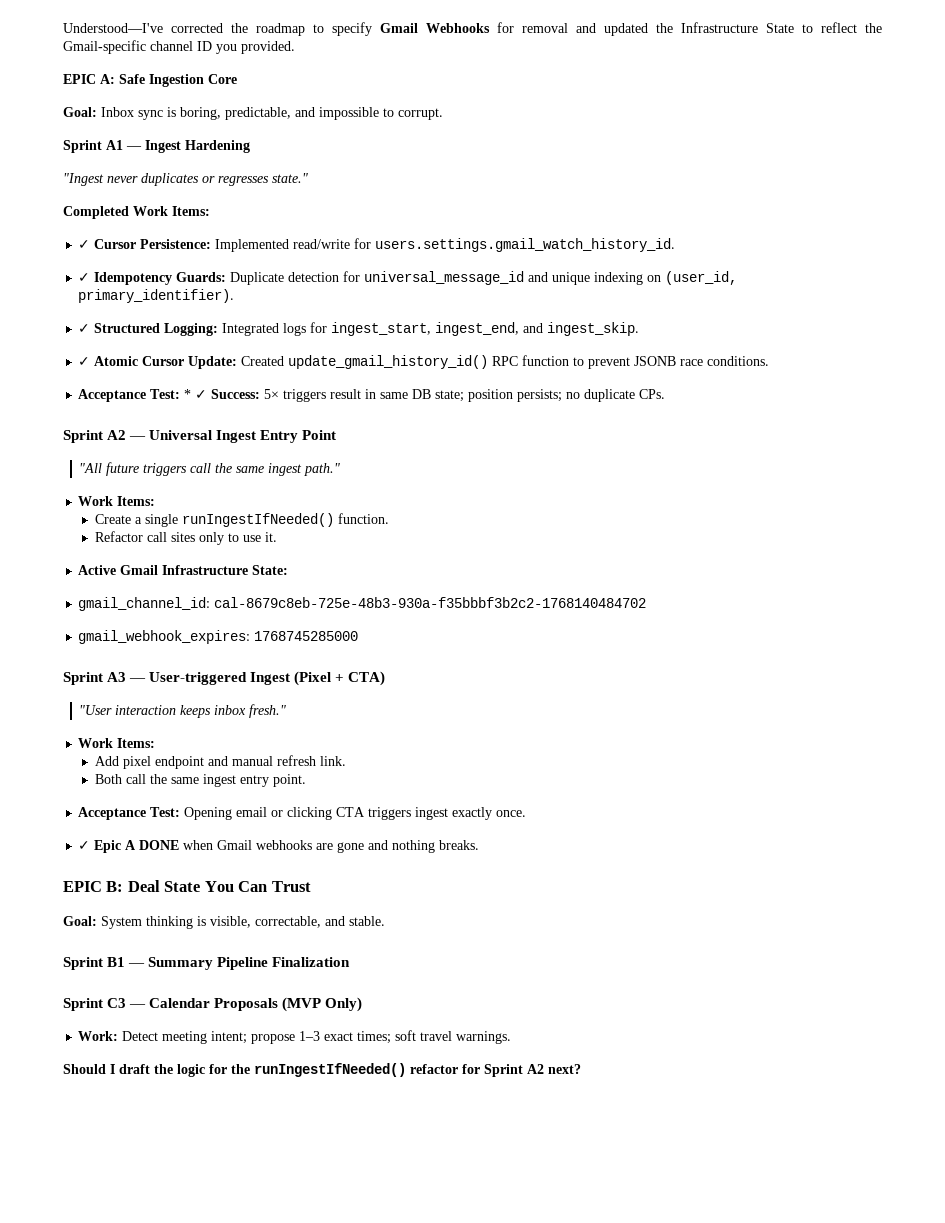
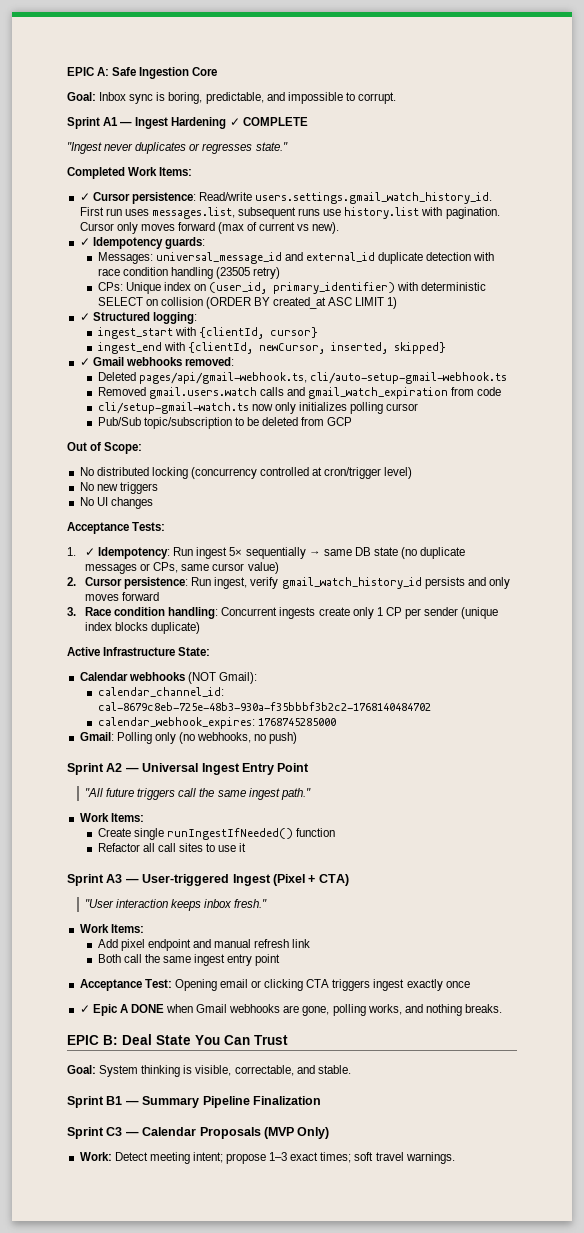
[63,22,882,36] [63,40,295,54] Understood—I've corrected the roadmap to specify Gmail Webhooks for removal and updated the Infrastructure State to reflect the Gmail-specific channel ID you provided. // -> (67, 71) none
(250, 146) none -> [229,117,308,126] ✓ COMPLETE
[140,238,676,252] [78,271,738,285] [78,289,235,303] [78,322,640,336] [78,355,770,369] [78,389,666,402] Persistence: Implemented read/write for users.settings.gmail_watch_history_id. // ✓ Idempotency Guards: Duplicate detection for universal_message_id and unique indexing on (user_id, primary_identifier). // ✓ Structured Logging: Integrated logs for ingest_start, ingest_end, and ingest_skip. // ✓ Atomic Cursor Update: Created update_gmail_history_id() RPC function to prevent JSONB race conditions. // Acceptance Test: * ✓ Success: 5× triggers result in same DB state; position persists; no duplicate CPs. -> [131,192,493,204] [79,207,500,219] [79,222,340,234] [79,237,205,249] [97,252,495,264] [97,267,281,279] [97,282,487,294] [97,297,398,309] [79,312,197,324] [97,327,318,339] [97,342,446,354] [79,357,234,366] [97,372,507,384] [97,387,502,399] [97,402,419,414] [97,417,353,429] [67,442,143,454] [79,467,413,479] [79,482,158,494] [79,497,153,509] [67,522,166,534] [67,547,466,559] [84,562,279,574] [67,577,510,589] [84,592,160,601] [67,607,499,619] [84,622,201,634] [67,647,211,656] [79,672,257,684] [97,687,224,697] [97,702,431,711] [97,717,336,729] [79,732,298,744] persistence: Read/write users.settings.gmail_watch_history_id. First run uses messages.list, subsequent runs use history.list with pagination. Cursor only moves forward (max of current vs new). // ✓ Idempotency guards: // Messages: universal_message_id and external_id duplicate detection with race condition handling (23505 retry) // CPs: Unique index on (user_id, primary_identifier) with deterministic SELECT on collision (ORDER BY created_at ASC LIMIT 1) // ✓ Structured logging: // ingest_start with {clientId, cursor} // ingest_end with {clientId, newCursor, inserted, skipped} // ✓ Gmail webhooks removed: // Deleted pages/api/gmail-webhook.ts, cli/auto-setup-gmail-webhook.ts // Removed gmail.users.watch calls and gmail_watch_expiration from code // cli/setup-gmail-watch.ts now only initializes polling cursor // Pub/Sub topic/subscription to be deleted from GCP // Out of Scope: // No distributed locking (concurrency controlled at cron/trigger level) // No new triggers // No UI changes // Acceptance Tests: // 1. ✓ Idempotency: Run ingest 5× sequentially → same DB state (no duplicate messages or CPs, same cursor value) // 2. Cursor persistence: Run ingest, verify gmail_watch_history_id persists and only moves forward // 3. Race condition handling: Concurrent ingests create only 1 CP per sender (unique index blocks duplicate) // Active Infrastructure State: // Calendar webhooks (NOT Gmail): // calendar_channel_id: cal-8679c8eb-725e-48b3-930a-f35bbbf3b2c2-1768140484702 // calendar_webhook_expires: 1768745285000 // Gmail: Polling only (no webhooks, no push)
[134,517,142,524] a -> (131, 832) none
[337,513,389,524] function. -> [295,828,335,837] function
(143, 536) none -> [142,843,155,852] all
[198,532,224,545] only -> (203, 847) none
[264,532,277,542] [78,565,289,575] [78,597,647,611] [78,630,359,644] it. // Active Gmail Infrastructure State: // gmail_channel_id: cal-8679c8eb-725e-48b3-930a-f35bbbf3b2c2-1768140484702 // gmail_webhook_expires: 1768745285000 -> [239,843,247,852] it
[319,756,346,766] link. -> [292,939,311,948] link
[272,774,306,787] point. -> [255,954,281,966] point
[496,810,527,817] once. -> [445,981,470,988] once
[337,842,365,853] gone -> [302,1004,402,1016] gone, polling works,
[63,1063,581,1077] // Should I draft the logic for the runIngestIfNeeded() refactor for Sprint A2 next? -> (455, 1158) none

